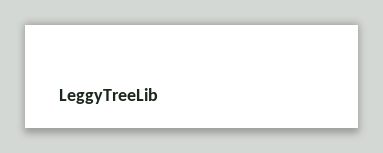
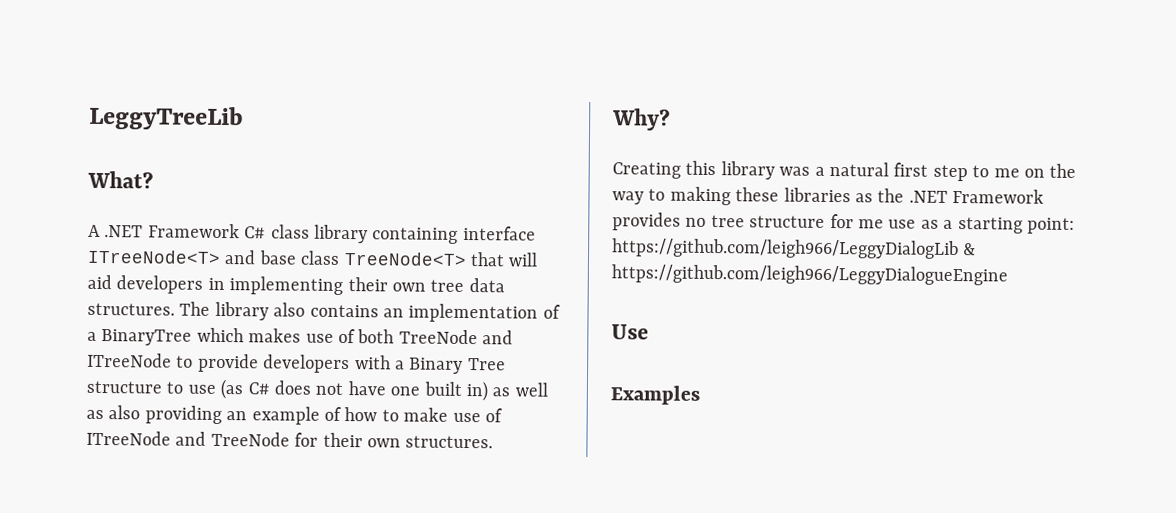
(158, 96) none -> [87,170,154,189] [88,223,536,244] [87,249,539,267] [87,274,505,295] [87,301,561,323] [87,327,514,346] [87,352,506,374] [86,378,548,402] [86,405,503,425] [86,430,494,449] [612,108,671,131] [612,160,1077,182] [612,186,1045,206] [612,212,1075,234] [612,238,977,260] [611,264,1008,286] [611,324,649,340] [610,385,700,405] // What? // A .NET Framework C# class library containing interface ITreeNode<T> and base class TreeNode<T> that will aid developers in implementing their own tree data structures. The library also contains an implementation of a BinaryTree which makes use of both TreeNode and ITreeNode to provide developers with a Binary Tree structure to use (as C# does not have one built in) as well as also providing an example of how to make use of ITreeNode and TreeNode for their own structures. // Why? // Creating this library was a natural first step to me on the way to making these libraries as the .NET Framework provides no tree structure for me use as a starting point: https://github.com/leigh966/LeggyDialogLib & https://github.com/leigh966/LeggyDialogueEngine // Use // Examples

